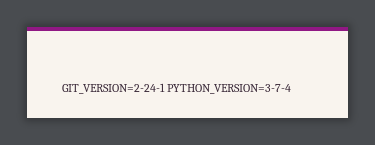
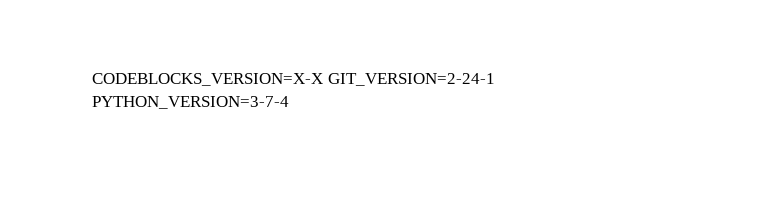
(62, 88) none -> [92,73,323,86] CODEBLOCKS_VERSION=X-X

